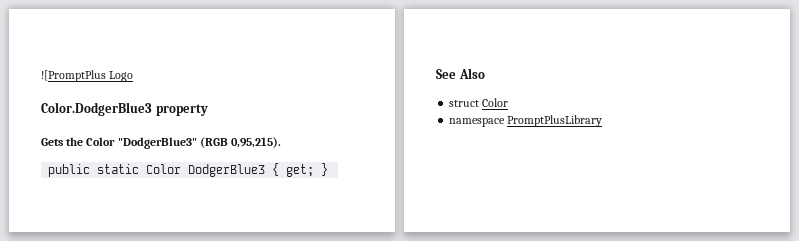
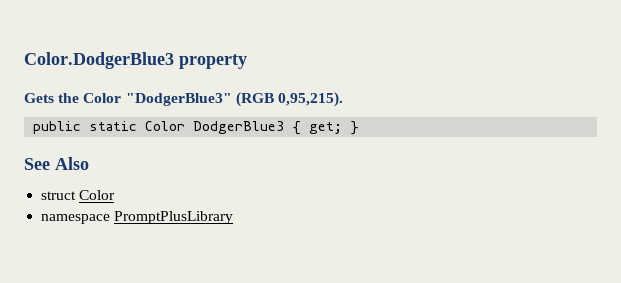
[41,70,134,82] ![PromptPlus Logo // -> (24, 60) none

